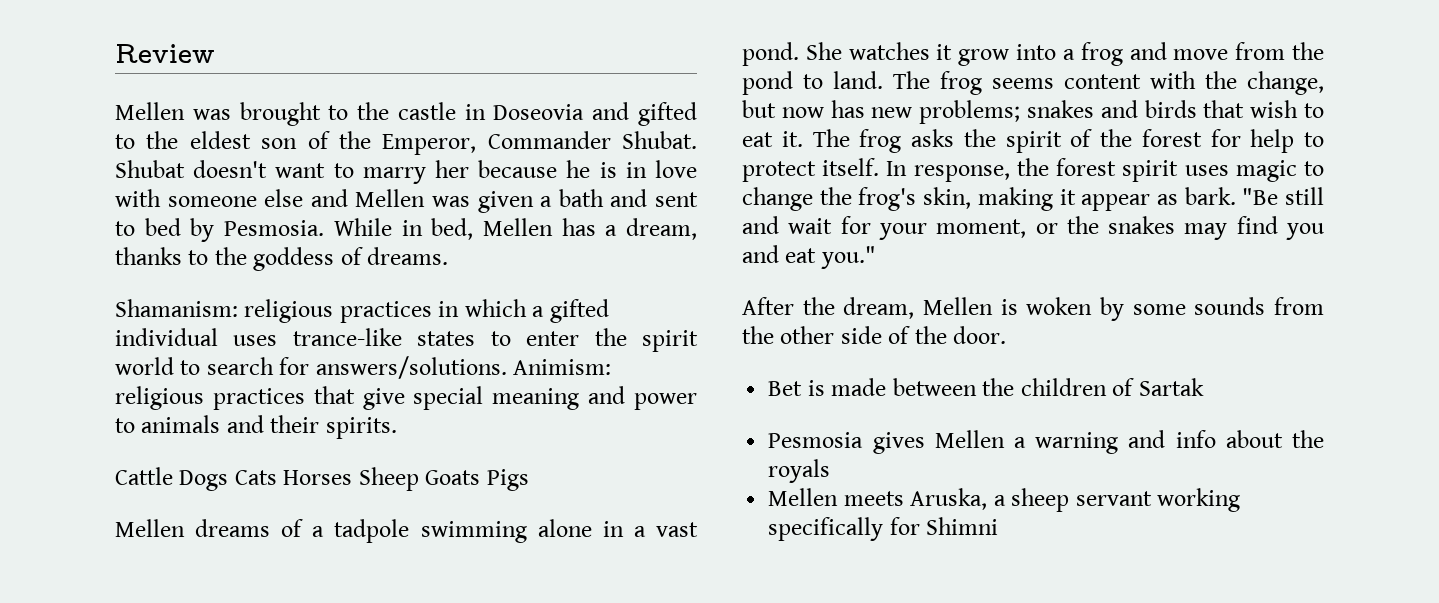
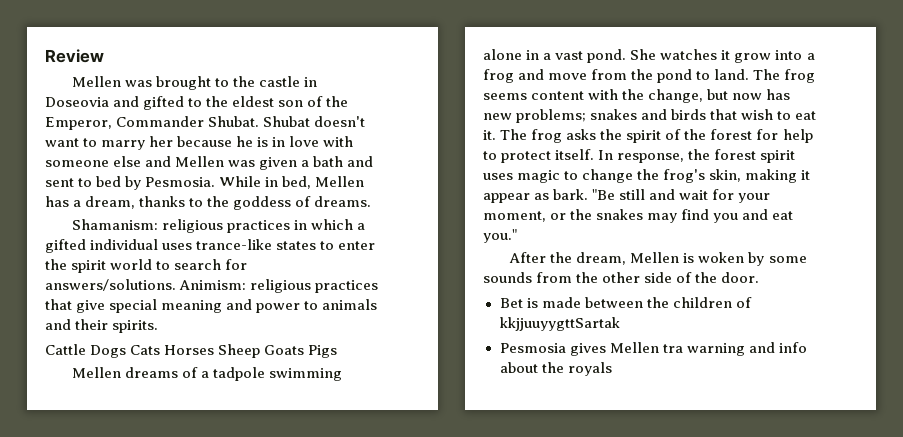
[1138,378,1204,396] Sartak -> [499,317,620,331] kkjjuuyygttSartak
[1014,437,1026,448] a -> [662,344,683,353] tra
[768,488,1241,512] [768,517,999,541] // Mellen meets Aruska, a sheep servant working specifically for Shimni -> (612, 369) none

